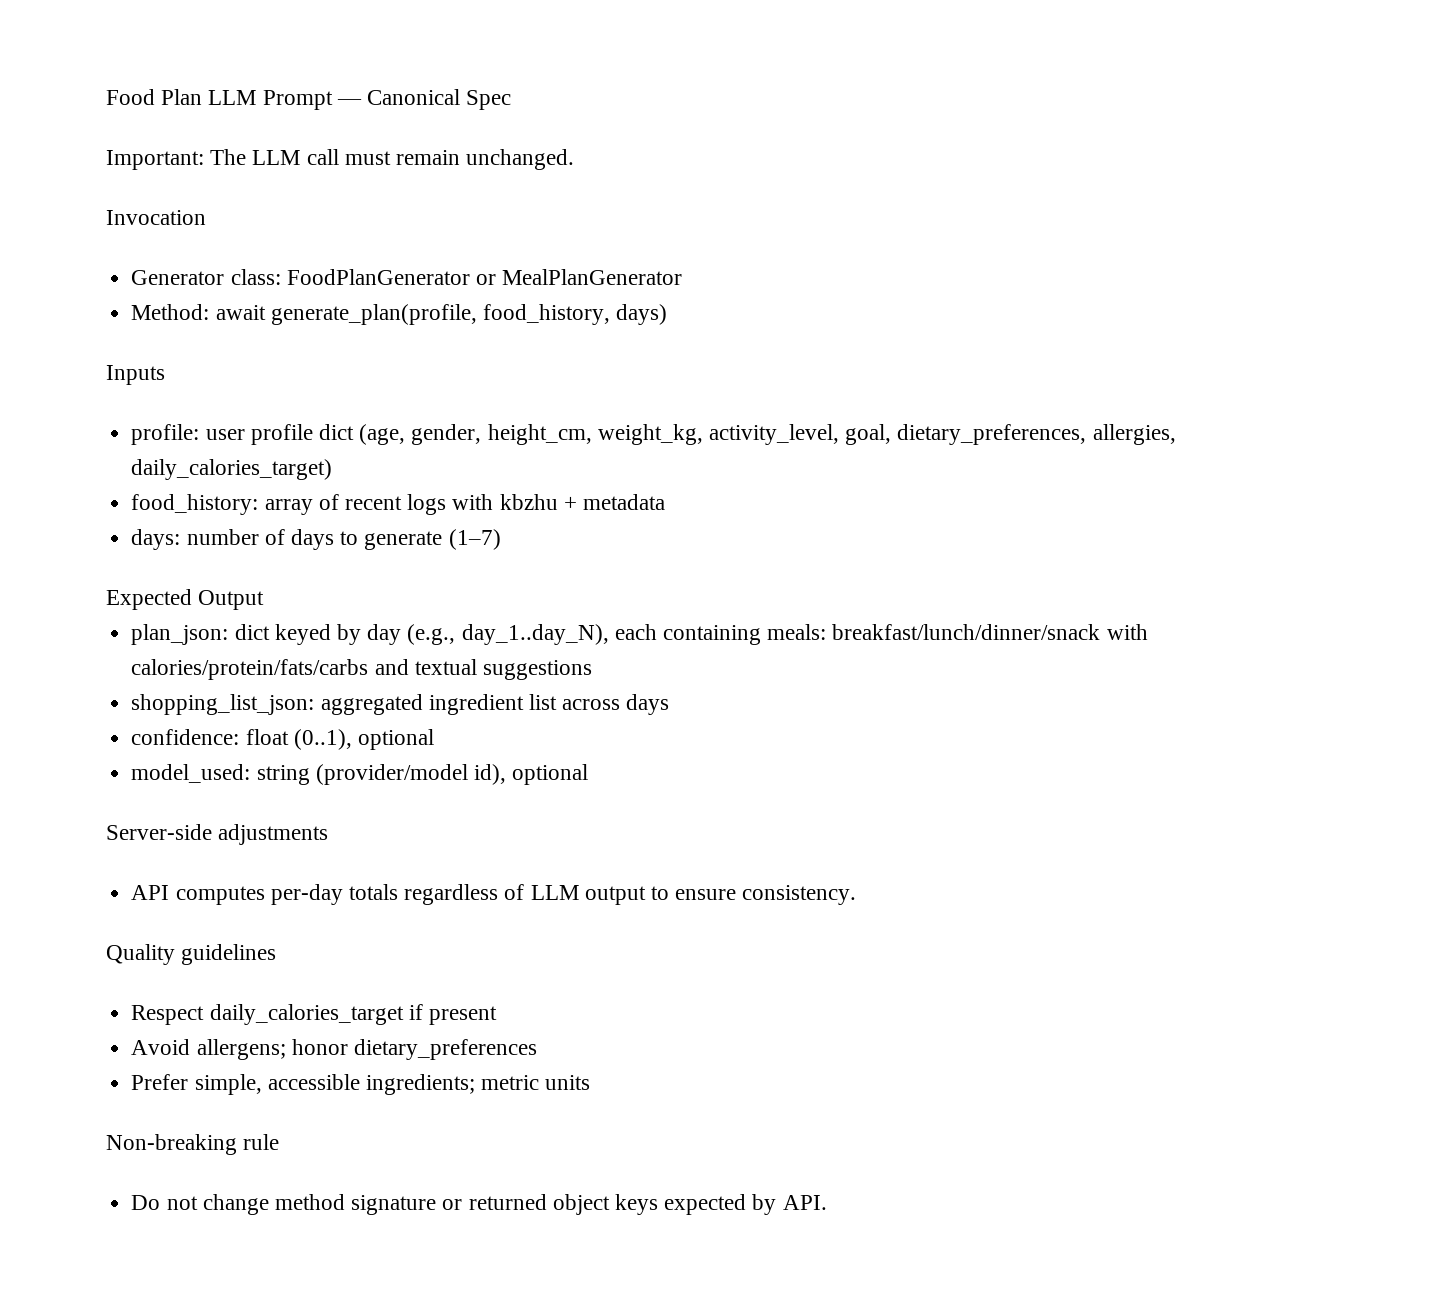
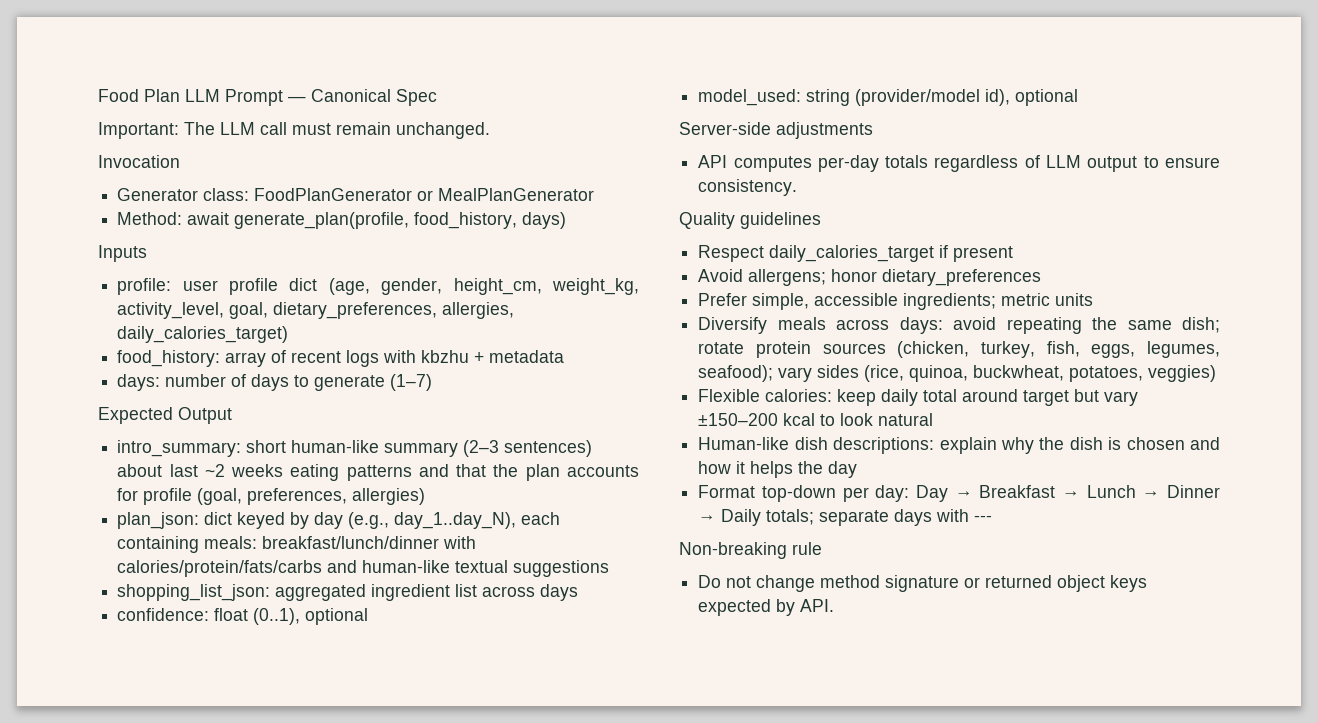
(265, 600) none -> [117,440,593,457] [117,464,639,481] [117,488,426,505] // intro_summary: short human-like summary (2–3 sentences) about last ~2 weeks eating patterns and that the plan accounts for profile (goal, preferences, allergies)
[832,624,1101,640] breakfast/lunch/dinner/snack -> [262,536,440,549] breakfast/lunch/dinner
(409, 667) none -> [362,560,451,573] human-like
(591, 1082) none -> [698,317,1220,334] [698,341,1220,358] [698,365,1217,382] [698,389,1139,406] [698,413,934,426] [698,437,1220,454] [698,461,858,478] [698,485,1220,502] [698,509,993,526] // Diversify meals across days: avoid repeating the same dish; rotate protein sources (chicken, turkey, fish, eggs, legumes, seafood); vary sides (rice, quinoa, buckwheat, potatoes, veggies) // Flexible calories: keep daily total around target but vary ±150–200 kcal to look natural // Human-like dish descriptions: explain why the dish is chosen and how it helps the day // Format top-down per day: Day → Breakfast → Lunch → Dinner → Daily totals; separate days with ---

